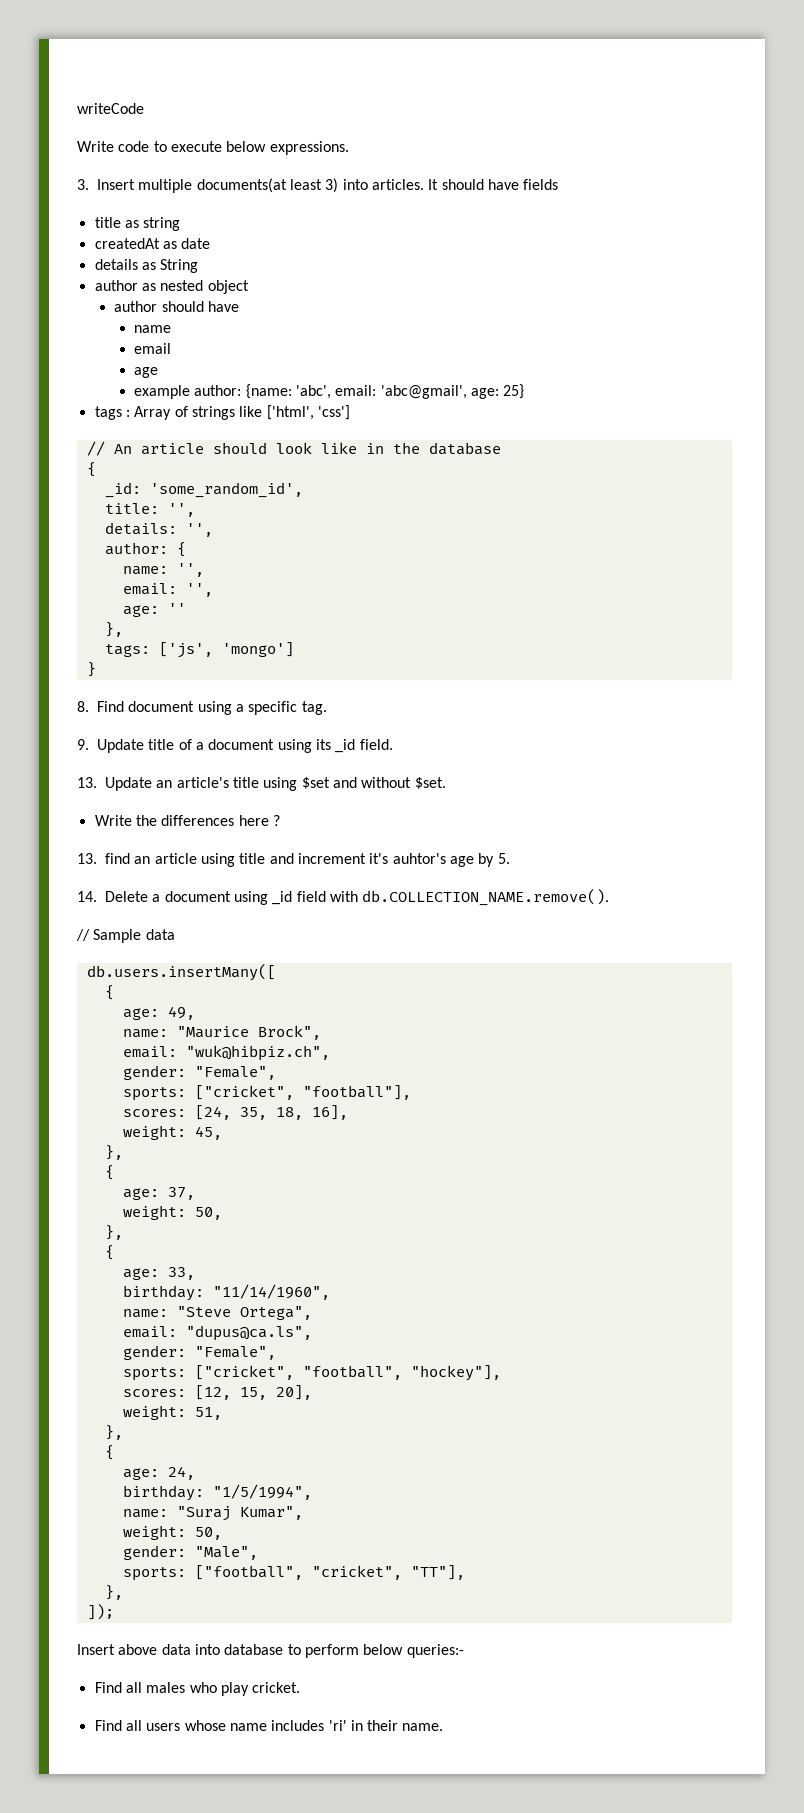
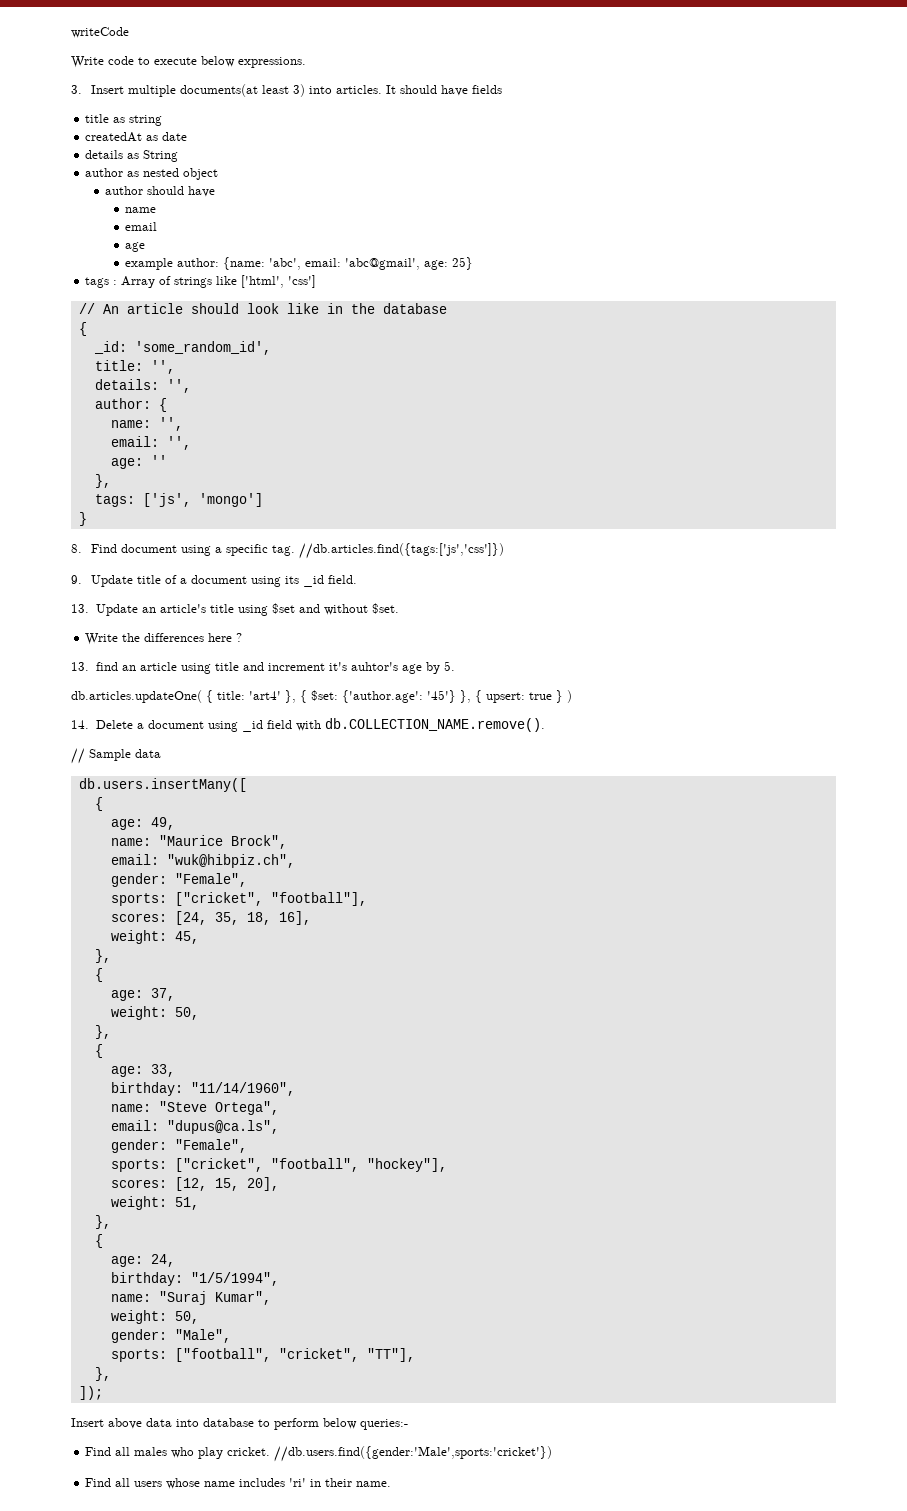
(327, 708) none -> [299,543,505,559] //db.articles.find({tags:['js','css']})
(510, 858) none -> [71,690,572,703] // db.articles.updateOne( { title: 'art4' }, { $set: {'author.age': '45'} }, { upsert: true } )
(301, 1687) none -> [274,1446,553,1462] //db.users.find({gender:'Male',sports:'cricket'})

